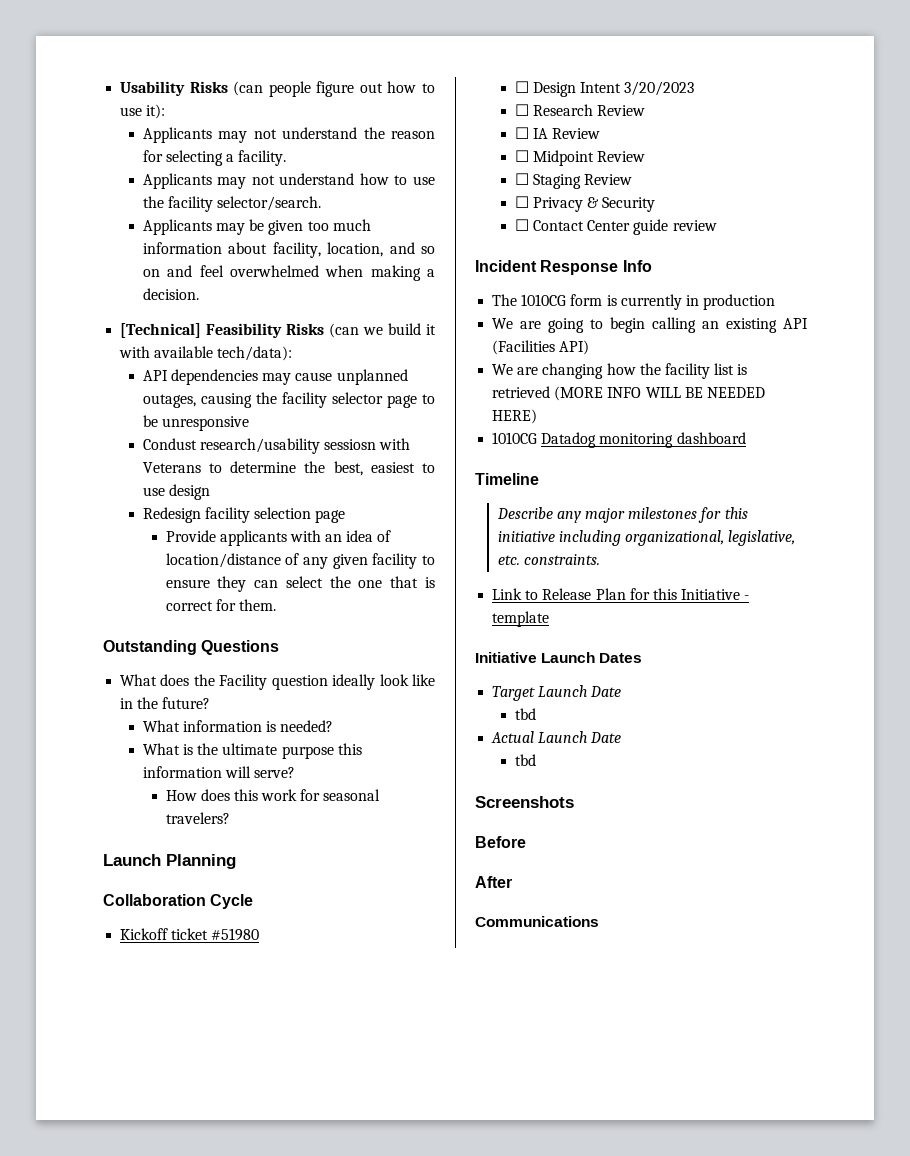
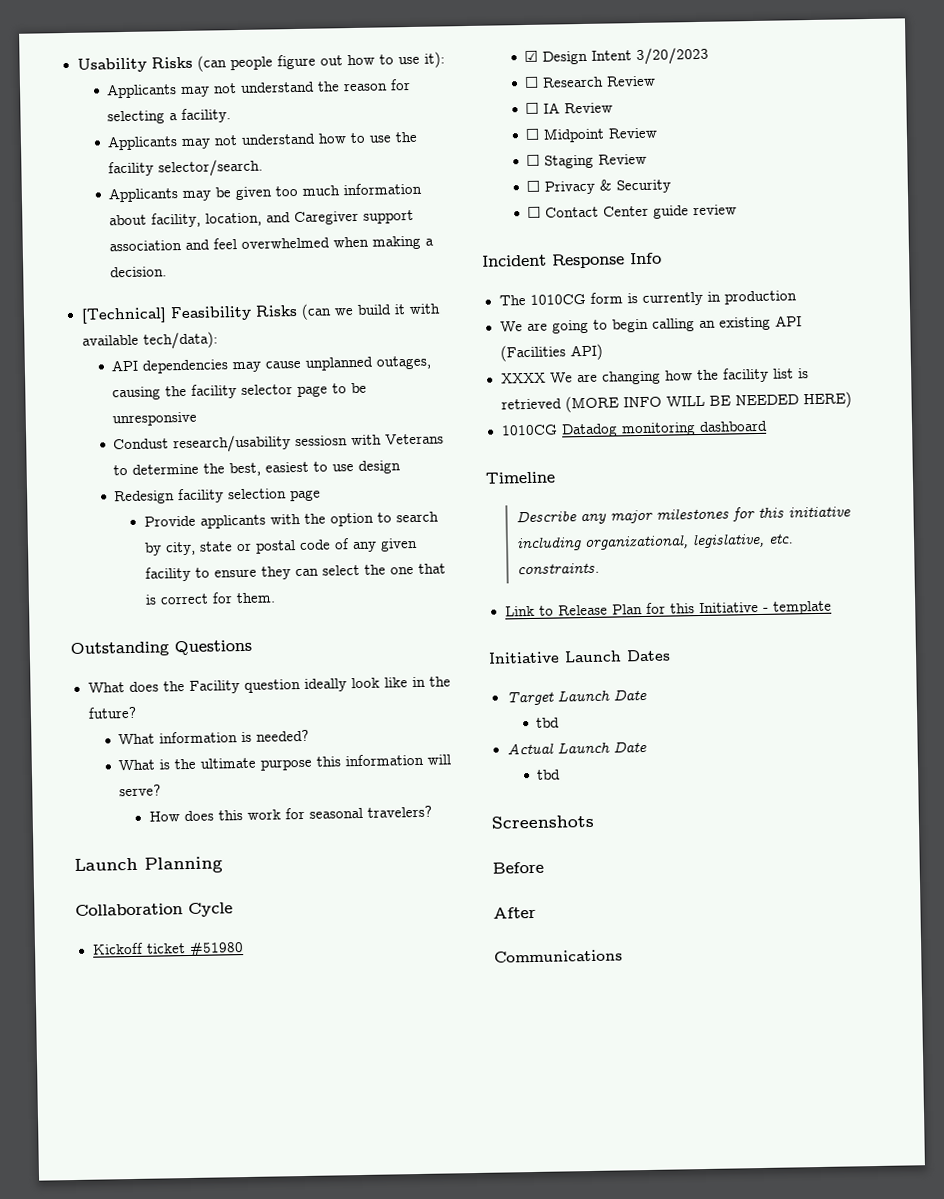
[421,246,436,254] [142,269,160,277] so on -> [294,209,415,226] [109,239,183,252] Caregiver support association
[325,530,392,542] [165,553,281,568] an idea of location/distance -> [303,511,439,527] [143,539,331,556] the option to search by city, state or postal code
[514,81,529,93] ☐ -> [524,50,539,62] ☑
(590, 347) none -> [500,372,546,384] XXXX

